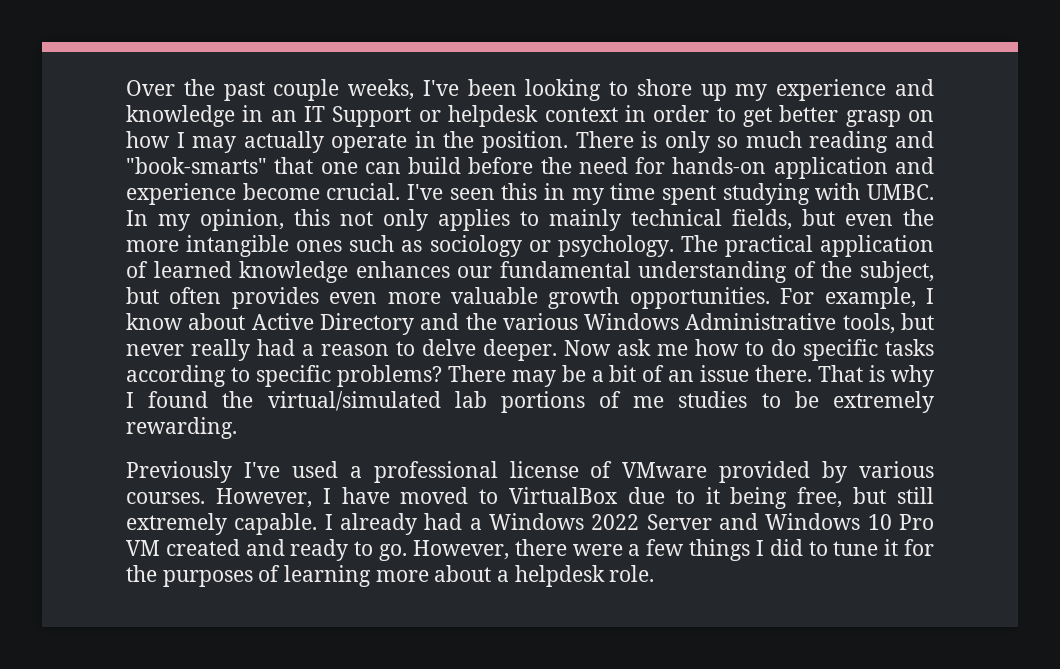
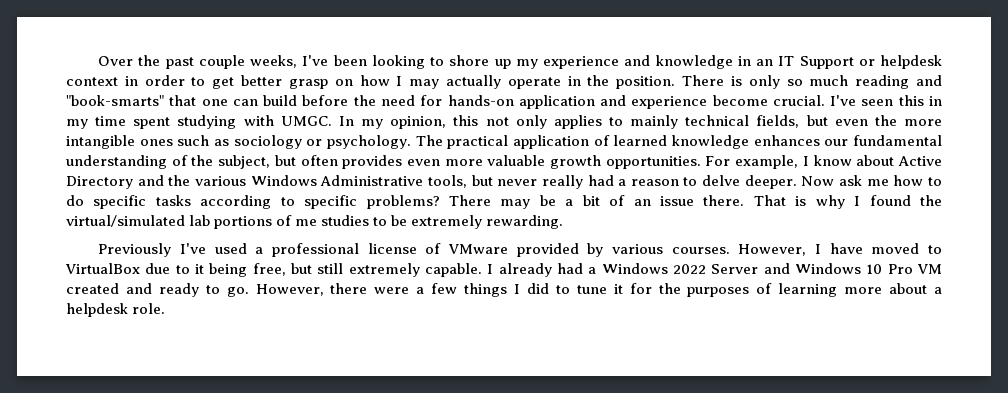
[867,184,934,200] UMBC. -> [280,116,332,126] UMGC.

